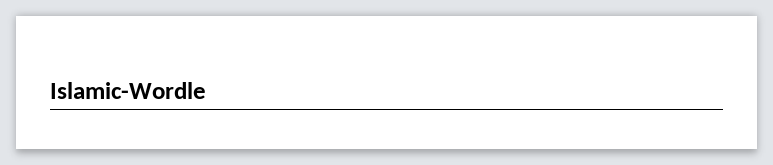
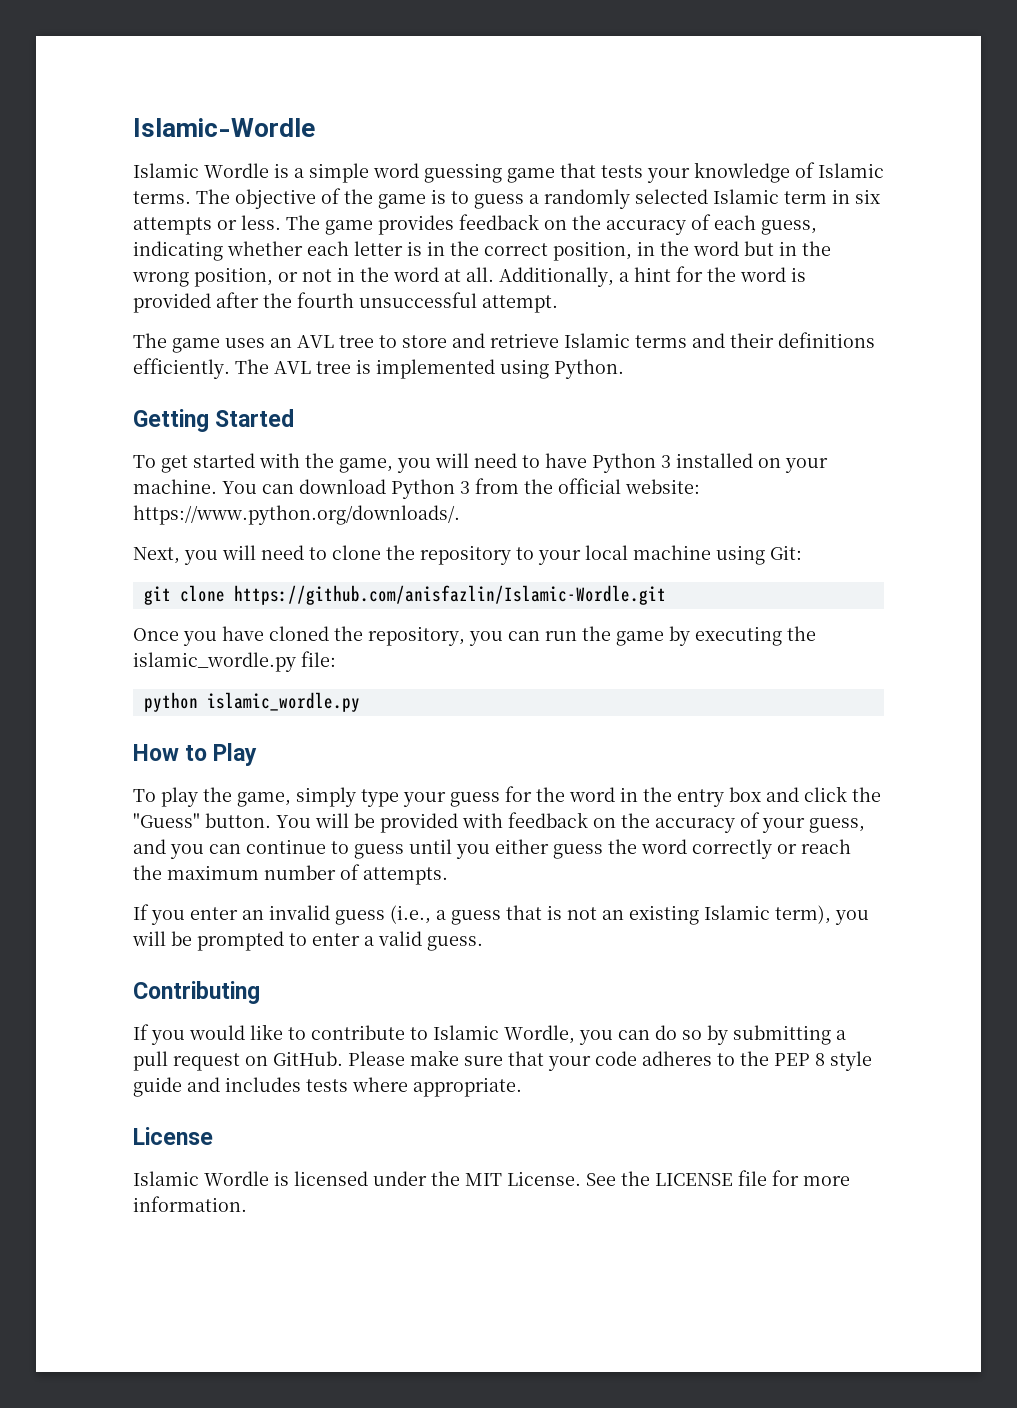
(206, 90) none -> [133,162,884,183] [133,188,880,209] [133,214,817,235] [133,241,831,261] [132,266,806,287] [133,292,558,313] [133,332,875,353] [133,358,624,379] [133,409,295,432] [133,453,828,473] [133,478,700,499] [133,505,460,525] [133,545,802,565] [143,585,666,605] [133,626,816,646] [133,651,336,672] [143,692,360,712] [133,743,258,766] [133,786,881,807] [133,812,865,833] [133,839,851,859] [133,864,448,885] [133,904,869,925] [132,931,483,951] [133,981,260,1004] [133,1024,846,1045] [133,1050,872,1071] [133,1077,522,1097] [133,1127,213,1145] [133,1170,850,1186] [133,1196,247,1212] // Islamic Wordle is a simple word guessing game that tests your knowledge of Islamic terms. The objective of the game is to guess a randomly selected Islamic term in six attempts or less. The game provides feedback on the accuracy of each guess, indicating whether each letter is in the correct position, in the word but in the wrong position, or not in the word at all. Additionally, a hint for the word is provided after the fourth unsuccessful attempt. // The game uses an AVL tree to store and retrieve Islamic terms and their definitions efficiently. The AVL tree is implemented using Python. // Getting Started // To get started with the game, you will need to have Python 3 installed on your machine. You can download Python 3 from the official website: https://www.python.org/downloads/. // Next, you will need to clone the repository to your local machine using Git: // git clone https://github.com/anisfazlin/Islamic-Wordle.git // Once you have cloned the repository, you can run the game by executing the islamic_wordle.py file: // python islamic_wordle.py // How to Play // To play the game, simply type your guess for the word in the entry box and click the "Guess" button. You will be provided with feedback on the accuracy of your guess, and you can continue to guess until you either guess the word correctly or reach the maximum number of attempts. // If you enter an invalid guess (i.e., a guess that is not an existing Islamic term), you will be prompted to enter a valid guess. // Contributing // If you would like to contribute to Islamic Wordle, you can do so by submitting a pull request on GitHub. Please make sure that your code adheres to the PEP 8 style guide and includes tests where appropriate. // License // Islamic Wordle is licensed under the MIT License. See the LICENSE file for more information.

